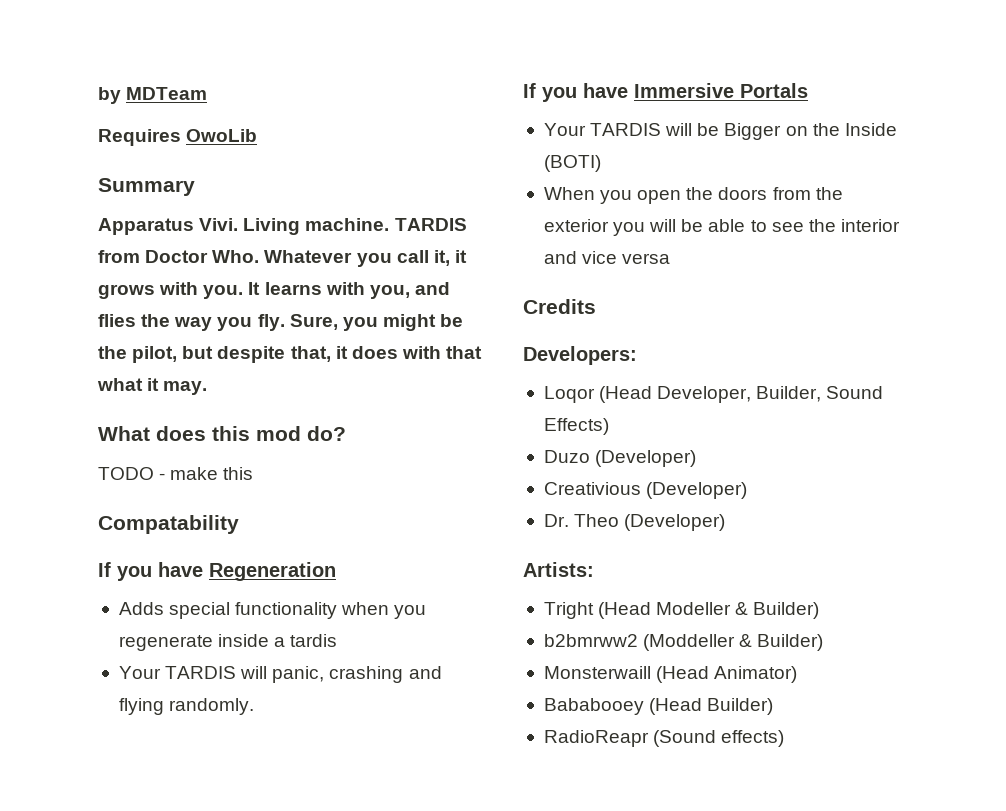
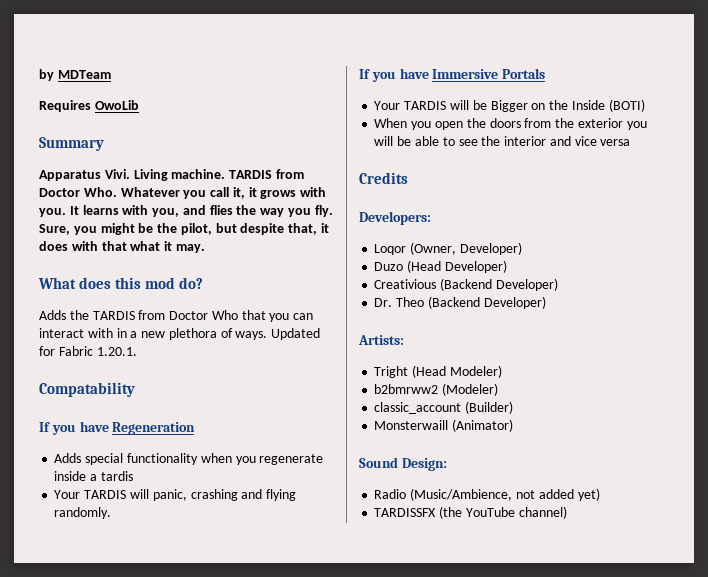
[98,467,254,480] TODO - make this -> [39,310,314,322] [39,328,321,340] [39,346,137,356] Adds the TARDIS from Doctor Who that you can interact with in a new plethora of ways. Updated for Fabric 1.20.1.
[599,386,884,403] [543,418,609,435] (Head Developer, Builder, Sound Effects) -> [410,242,522,255] (Owner, Developer)
[595,450,697,467] (Developer) -> [407,260,507,273] (Head Developer)
[646,482,748,499] (Developer) -> [440,278,558,291] (Backend Developer)
[624,514,726,531] (Developer) -> [427,296,546,309] (Backend Developer)
[656,602,820,619] [543,634,824,651] [543,666,798,683] [543,698,774,715] [543,730,785,747] Modeller & Builder) // b2bmrww2 (Moddeller & Builder) // Monsterwaill (Head Animator) // Bababooey (Head Builder) // RadioReapr (Sound effects) -> [449,365,502,378] [374,383,499,396] [374,401,514,414] [374,419,514,432] [359,457,447,471] [374,488,600,501] [374,506,567,519] Modeler) // b2bmrww2 (Modeler) // classic_account (Builder) // Monsterwaill (Animator) // Sound Design: // Radio (Music/Ambience, not added yet) // TARDISSFX (the YouTube channel)

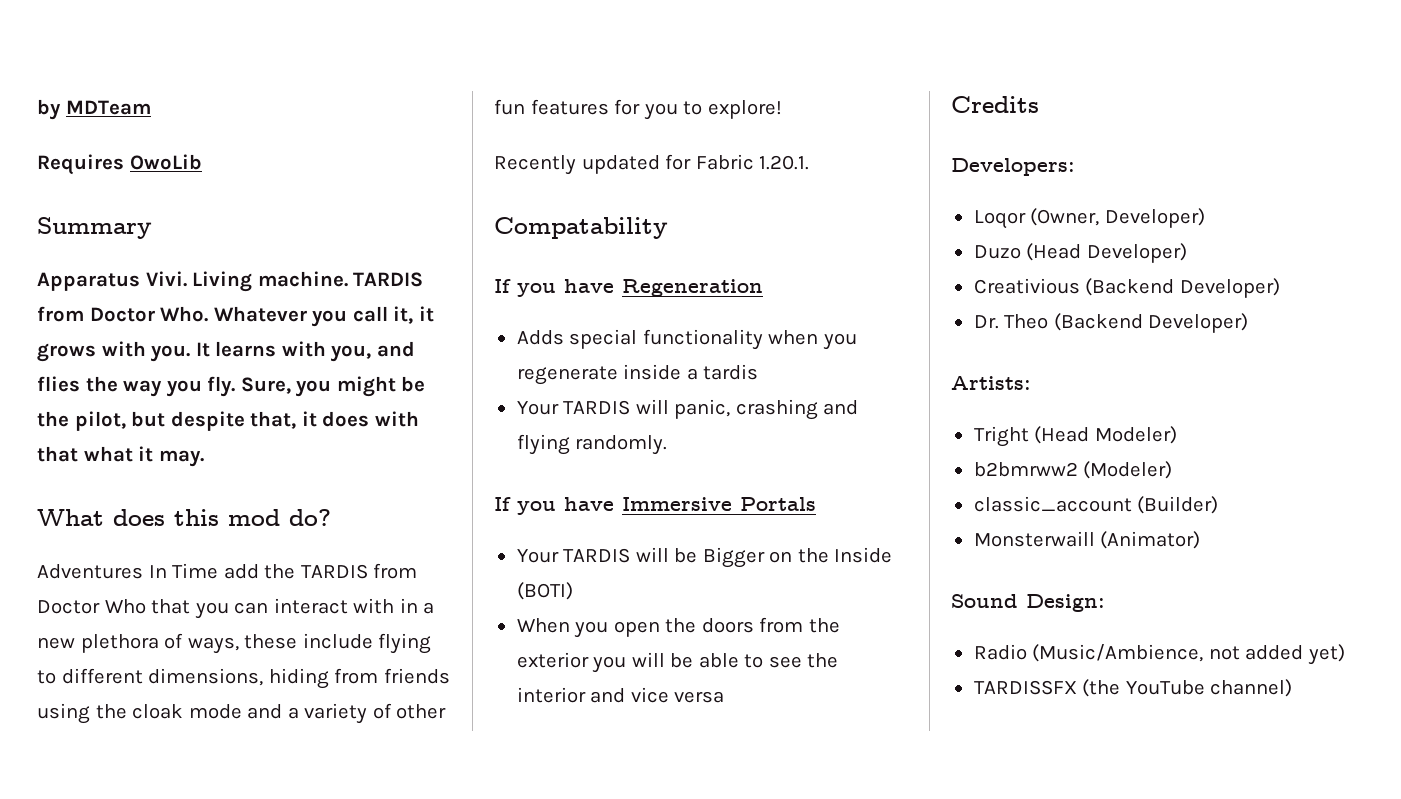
[39,310,66,320] Adds -> [37,563,259,579] Adventures In Time add
[235,328,321,340] ways. Updated -> [187,633,432,654] [37,668,450,689] [37,703,447,724] [494,99,782,120] [494,155,660,175] ways, these include flying to different dimensions, hiding from friends using the cloak mode and a variety of other fun features for you to explore! // Recently updated

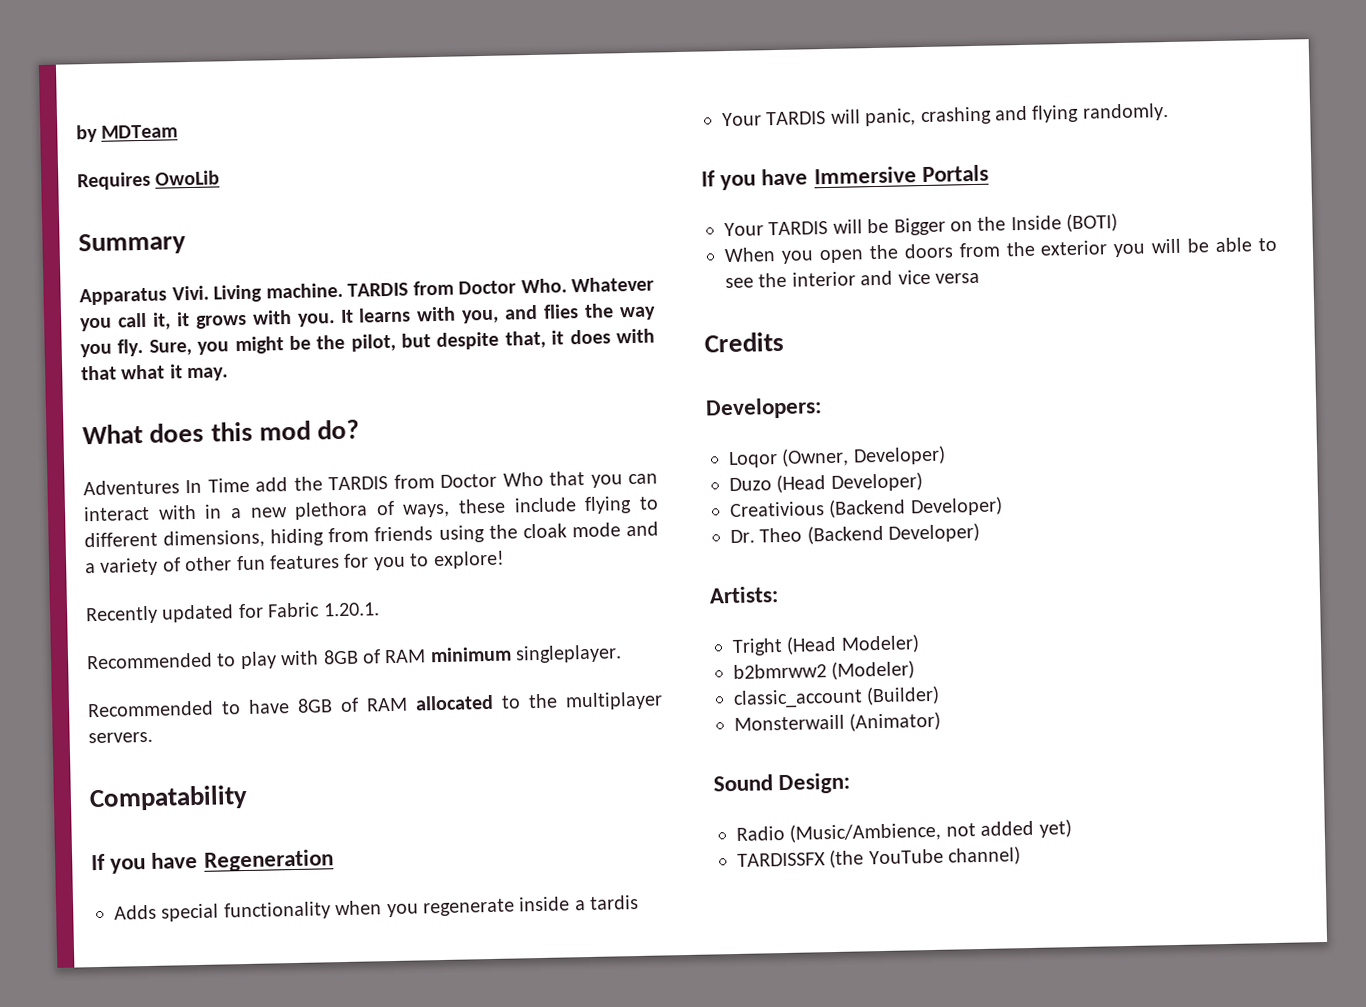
(810, 162) none -> [86,644,623,670] [87,691,663,718] [88,731,153,744] // Recommended to play with 8GB of RAM minimum singleplayer. // Recommended to have 8GB of RAM allocated to the multiplayer servers.

